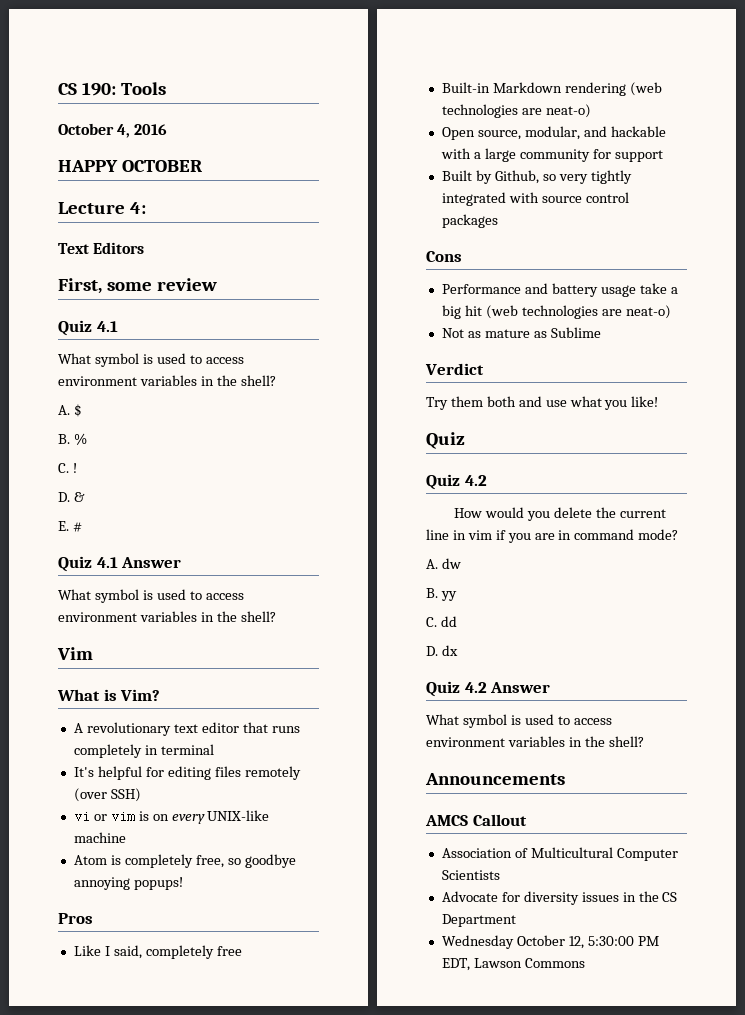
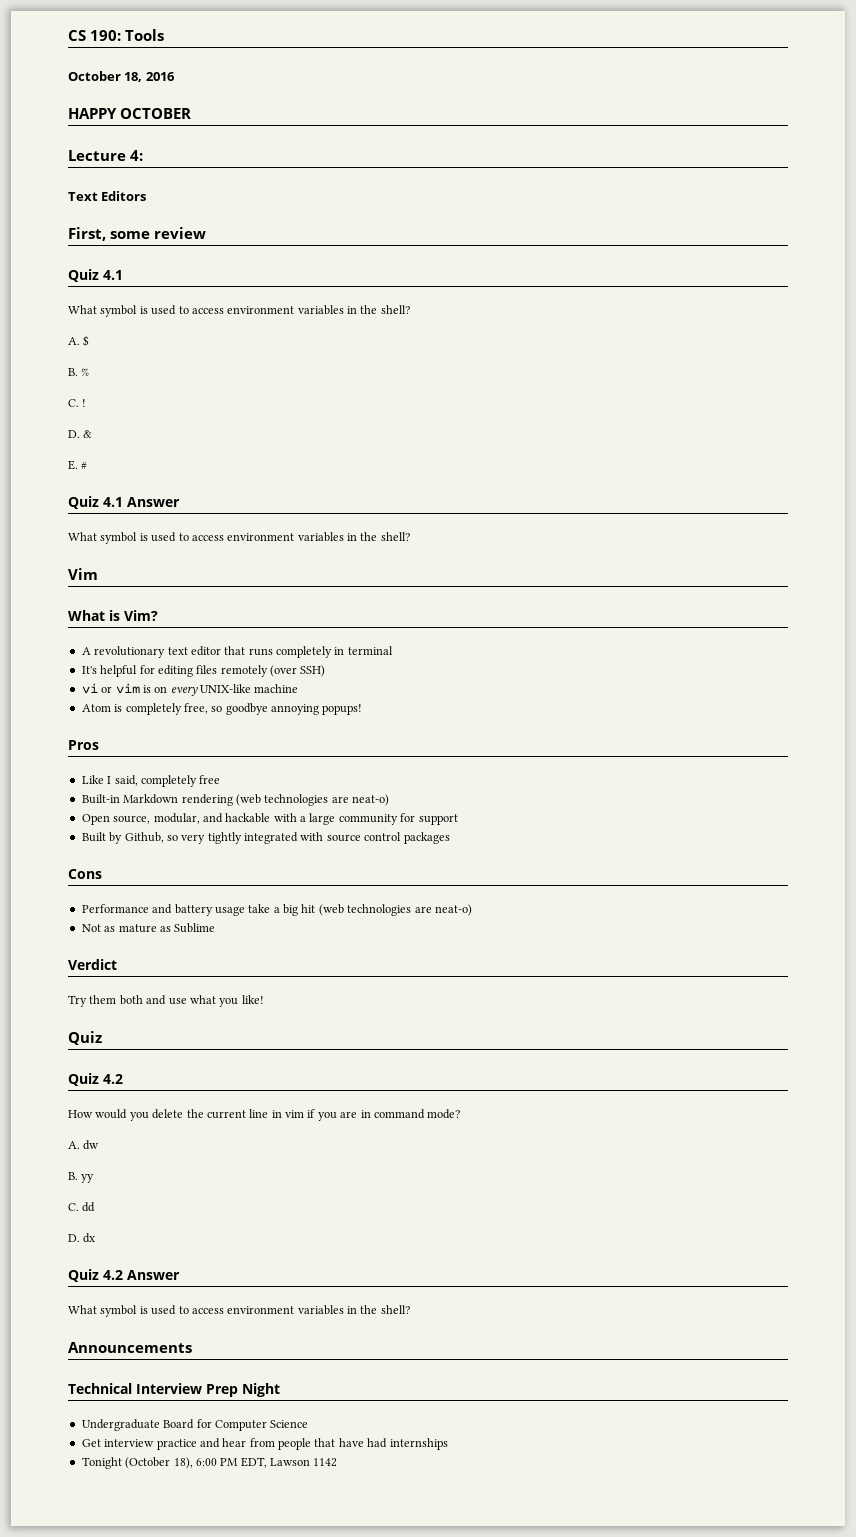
[117,124,131,138] 4, -> [124,72,143,82] 18,
[425,814,527,826] [441,847,678,861] [441,870,500,880] [441,891,678,905] [441,914,516,927] [441,935,634,949] AMCS Callout // Association of Multicultural Computer Scientists // Advocate for diversity issues in the CS Department // Wednesday October 12, 5:30:00 -> [68,1383,280,1397] [81,1419,309,1431] [81,1438,448,1450] [81,1457,217,1469] Technical Interview Prep Night // Undergraduate Board for Computer Science // Get interview practice and hear from people that have had internships // Tonight (October 18), 6:00
[524,958,585,968] Commons -> [313,1458,338,1467] 1142

